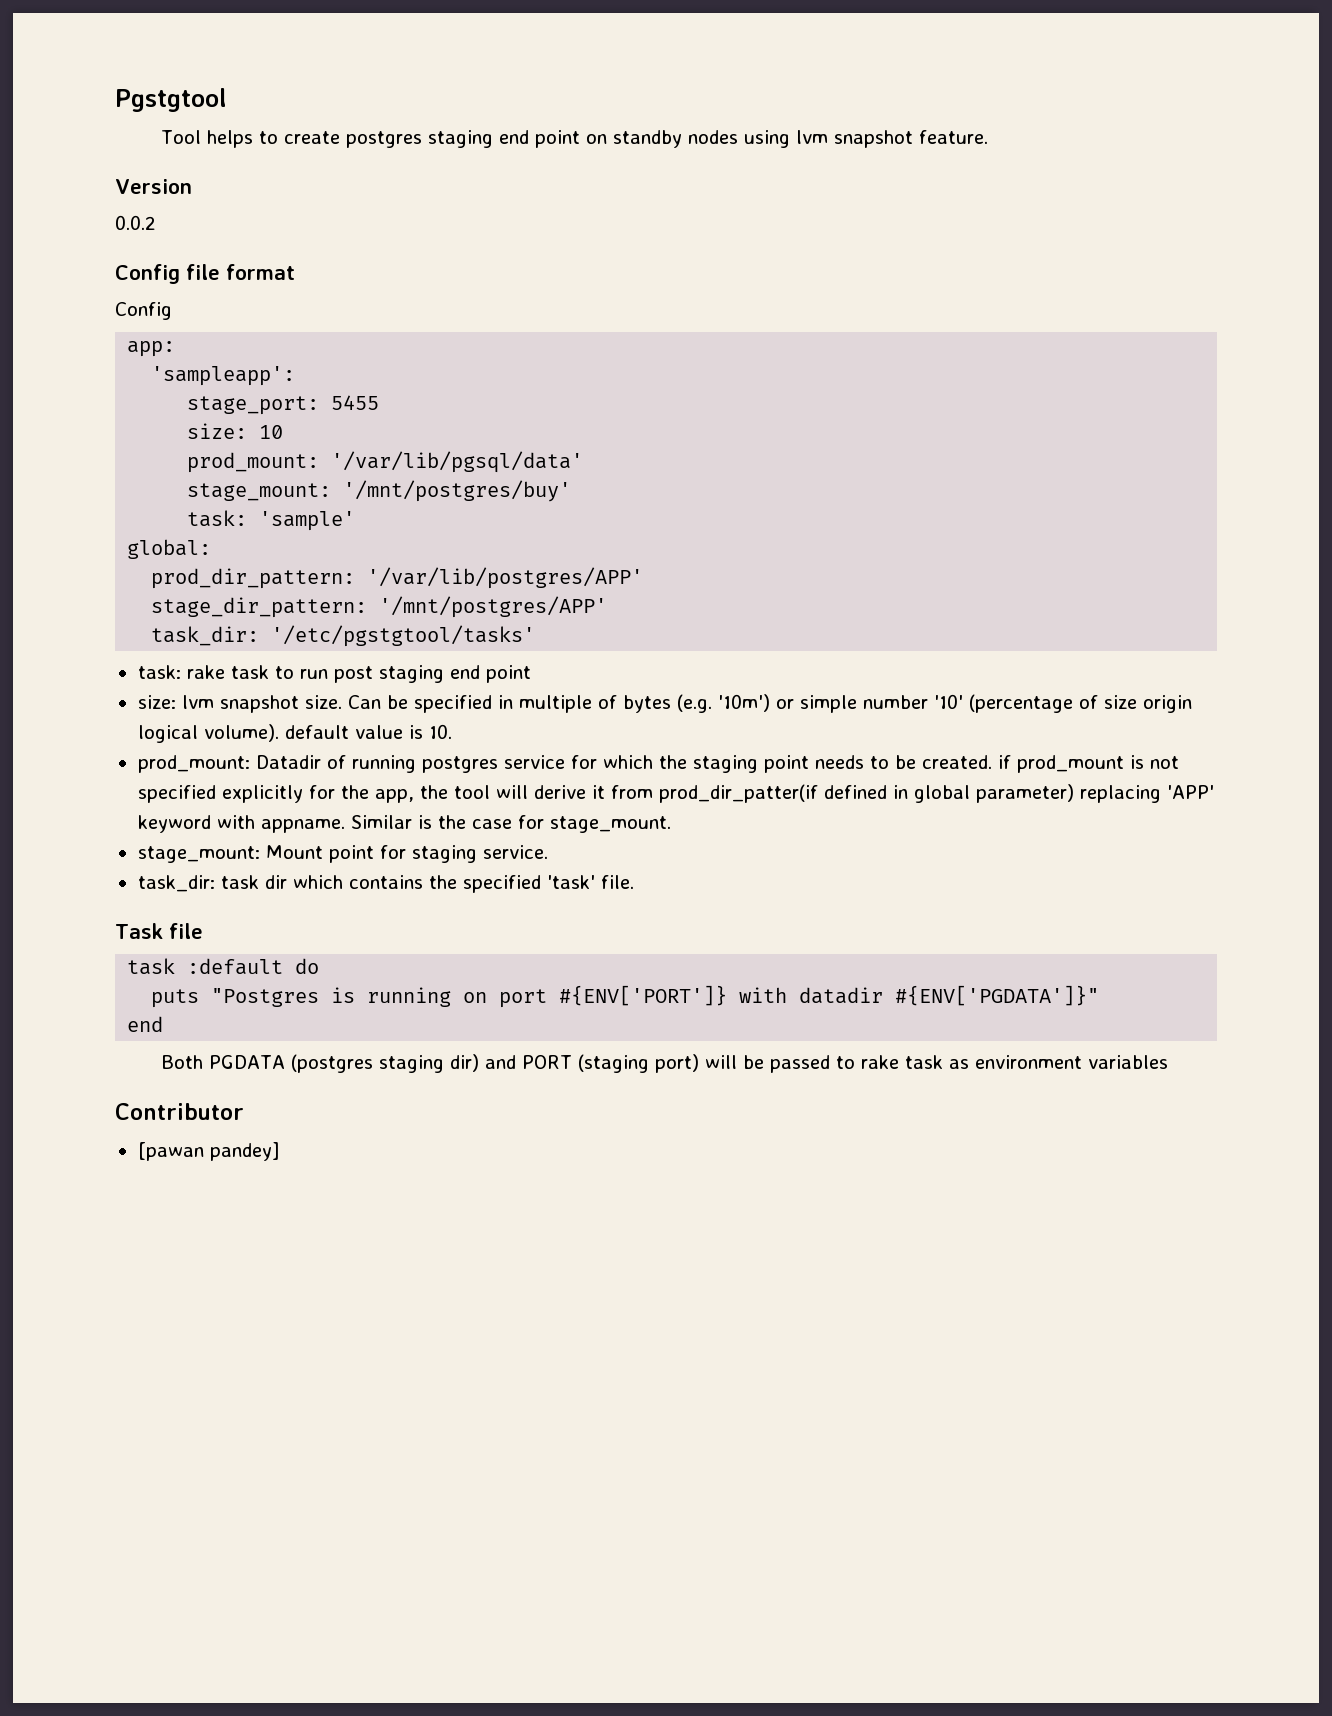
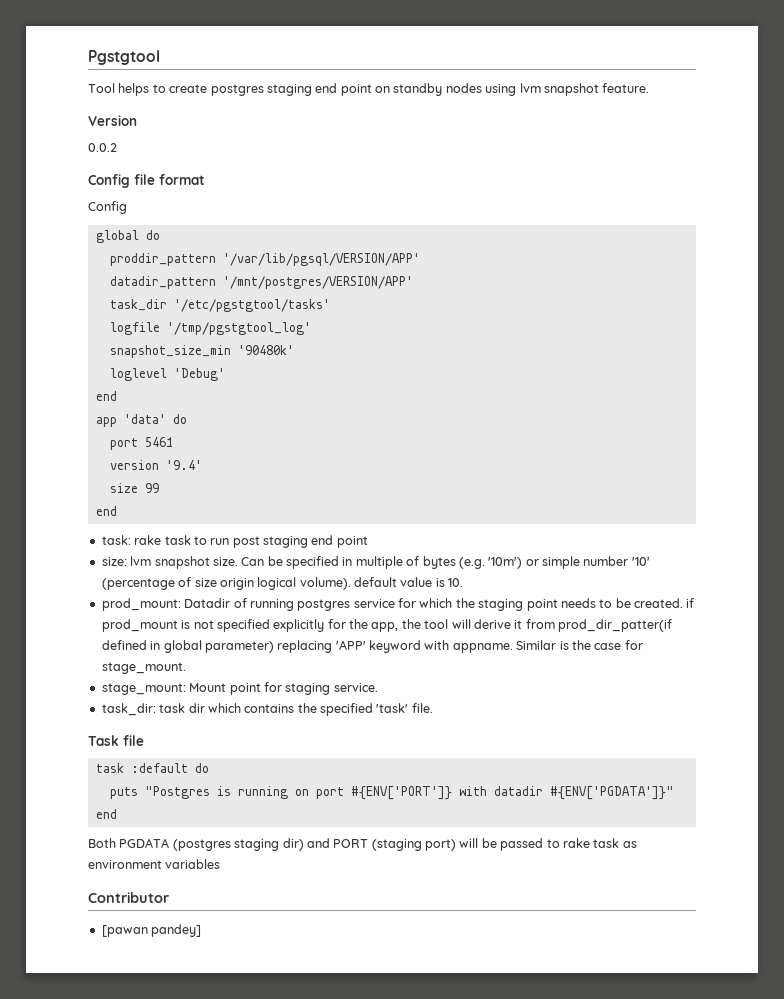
[127,341,176,357] [151,366,296,386] [187,395,380,415] [187,423,284,439] [187,451,584,473] [187,480,572,502] [187,510,356,531] [127,539,212,559] [151,567,644,589] [151,596,608,618] [151,625,536,647] app: // 'sampleapp': // stage_port: 5455 // size: 10 // prod_mount: '/var/lib/pgsql/data' // stage_mount: '/mnt/postgres/buy' // task: 'sample' // global: // prod_dir_pattern: '/var/lib/postgres/APP' // stage_dir_pattern: '/mnt/postgres/APP' // task_dir: '/etc/pgstgtool/tasks' -> [95,230,160,243] [109,253,420,266] [109,276,413,289] [109,299,330,312] [109,322,311,335] [109,345,294,358] [109,368,225,381] [95,391,117,401] [95,414,187,427] [109,437,173,450] [109,460,202,470] [109,483,159,493] [95,506,117,516] global do // proddir_pattern '/var/lib/pgsql/VERSION/APP' // datadir_pattern '/mnt/postgres/VERSION/APP' // task_dir '/etc/pgstgtool/tasks' // logfile '/tmp/pgstgtool_log' // snapshot_size_min '90480k' // loglevel 'Debug' // end // app 'data' do // port 5461 // version '9.4' // size 99 // end

